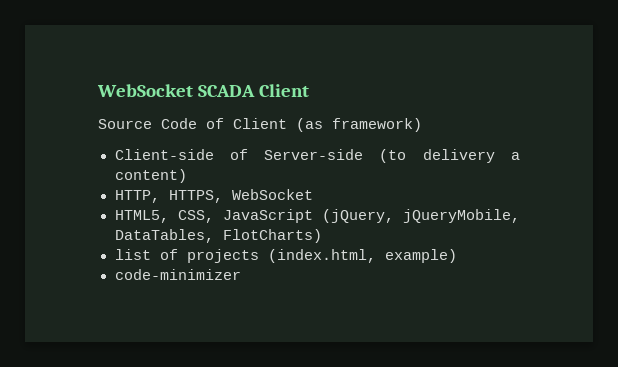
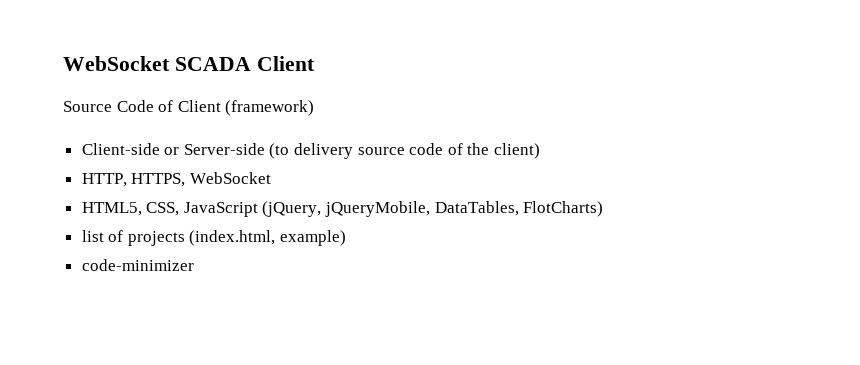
[296,118,422,132] (as framework) -> [225,100,315,116] (framework)
[229,149,248,160] of -> [164,147,180,155] or
[511,152,520,160] [114,169,187,183] a content) -> [357,143,541,159] source code of the client)

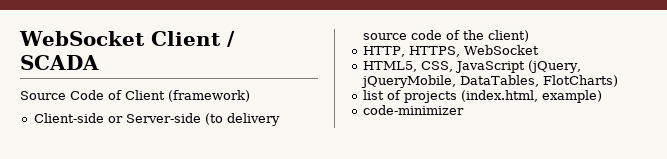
[63,56,170,71] WebSocket -> [19,31,235,47] WebSocket Client /
[256,56,315,71] Client -> (99, 62) none

